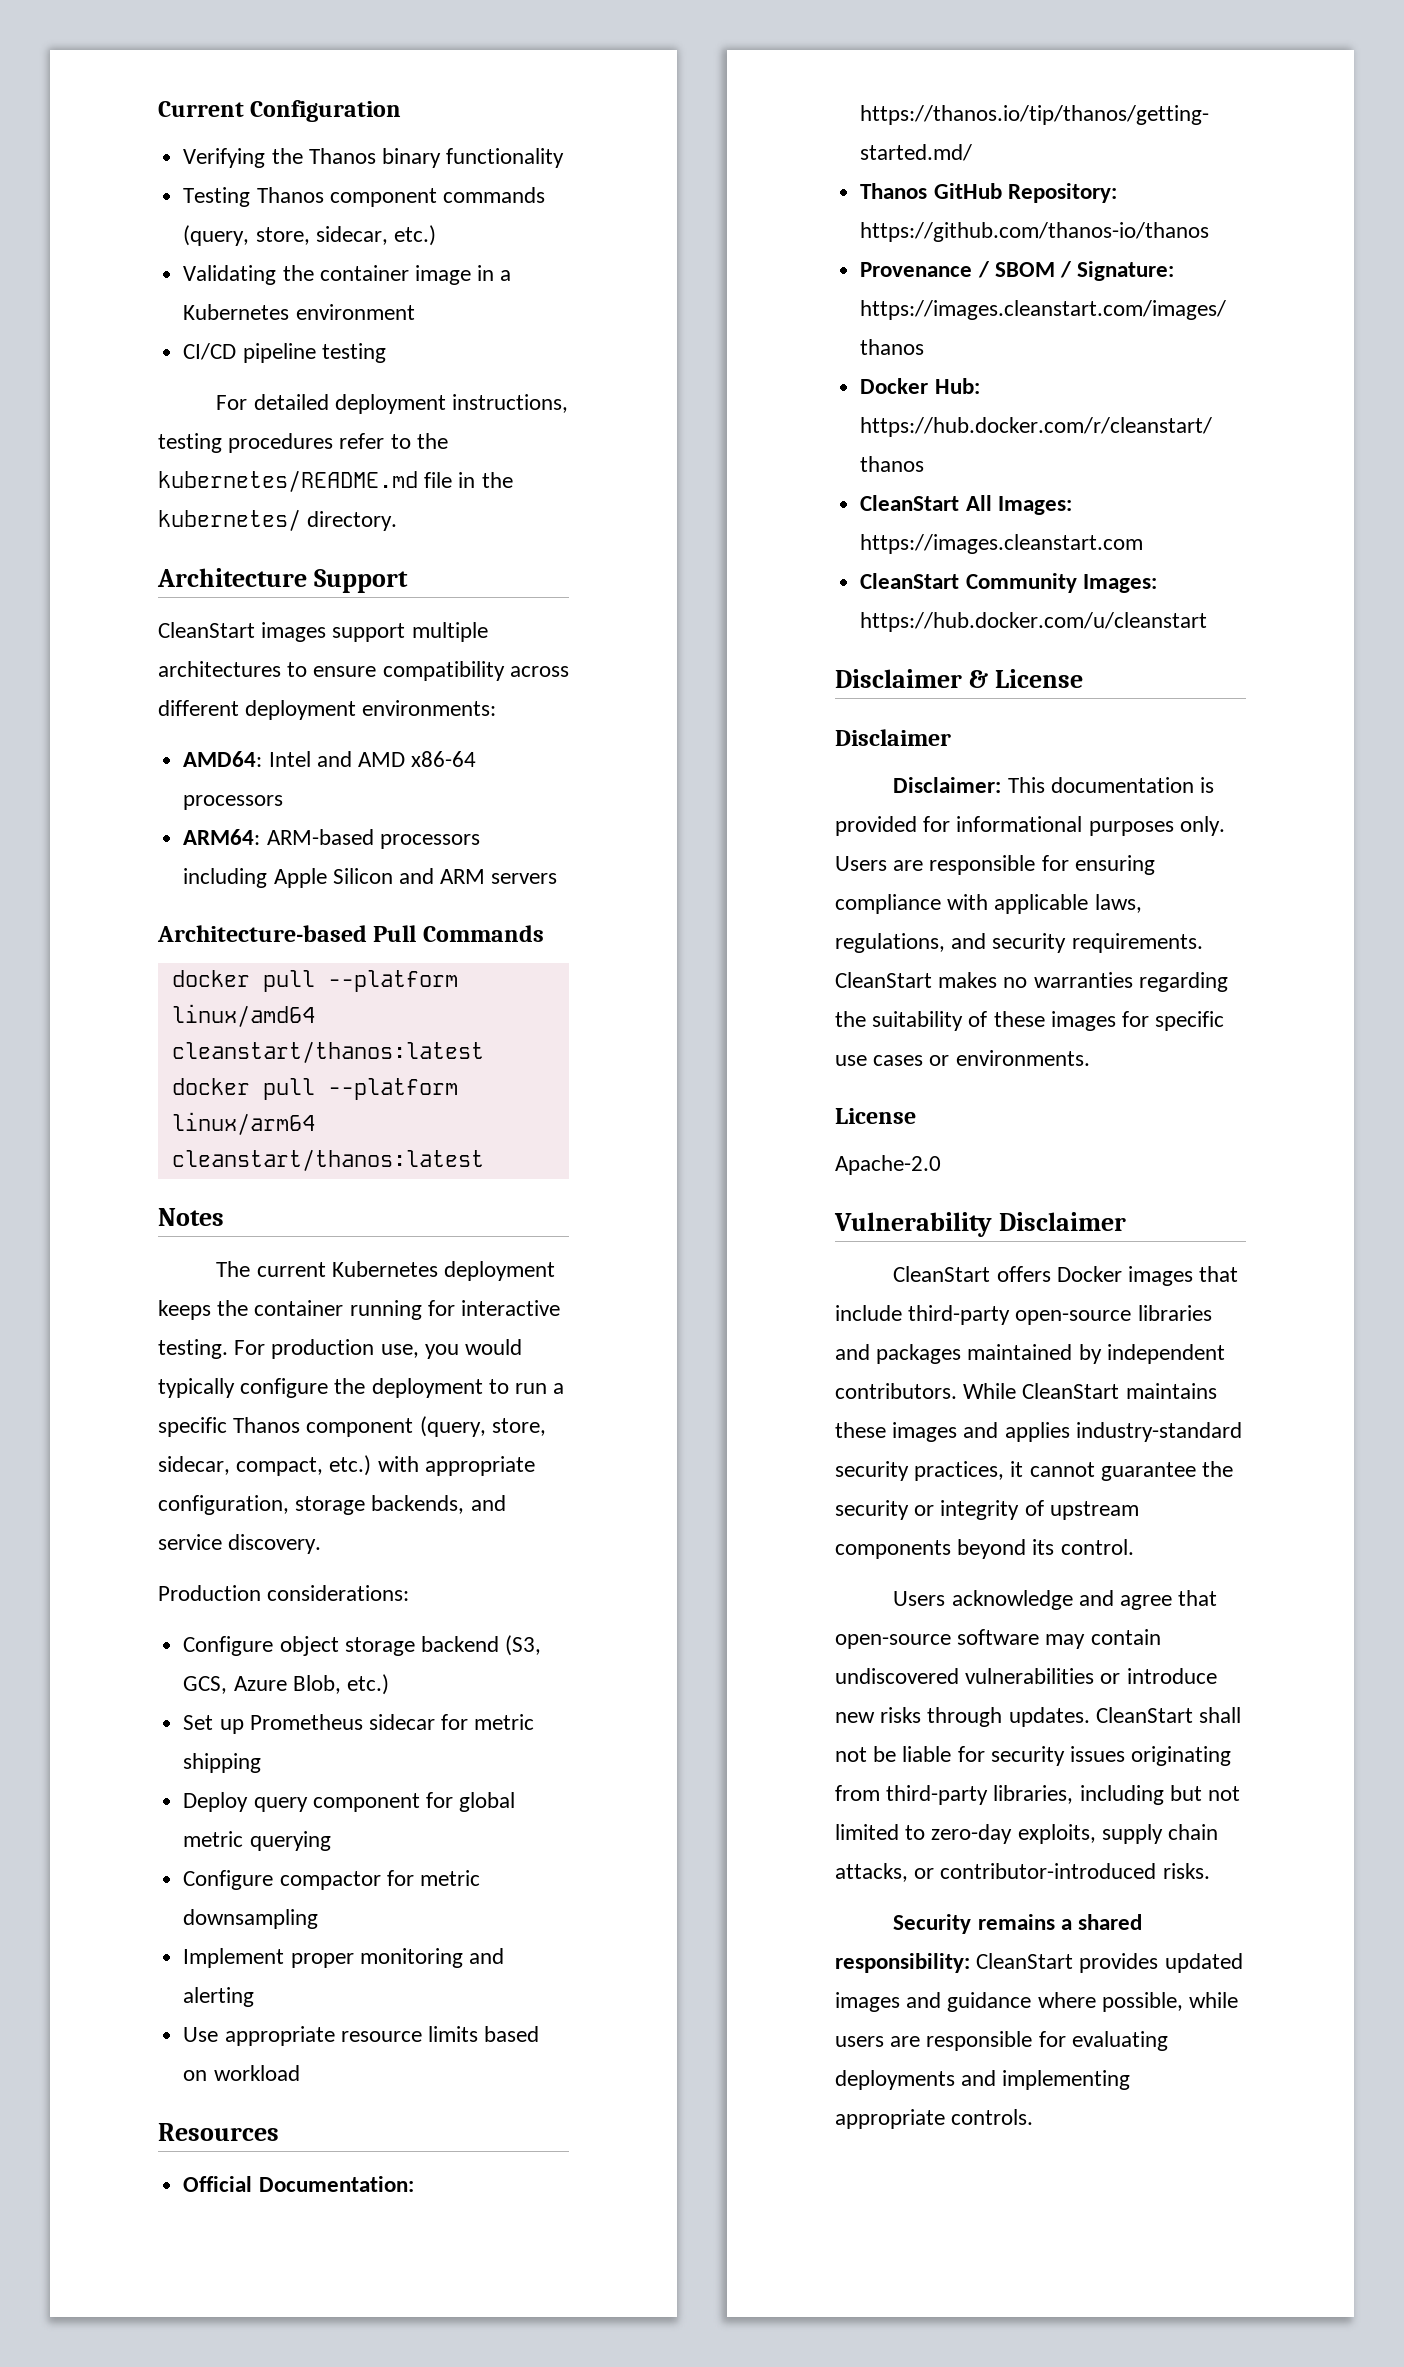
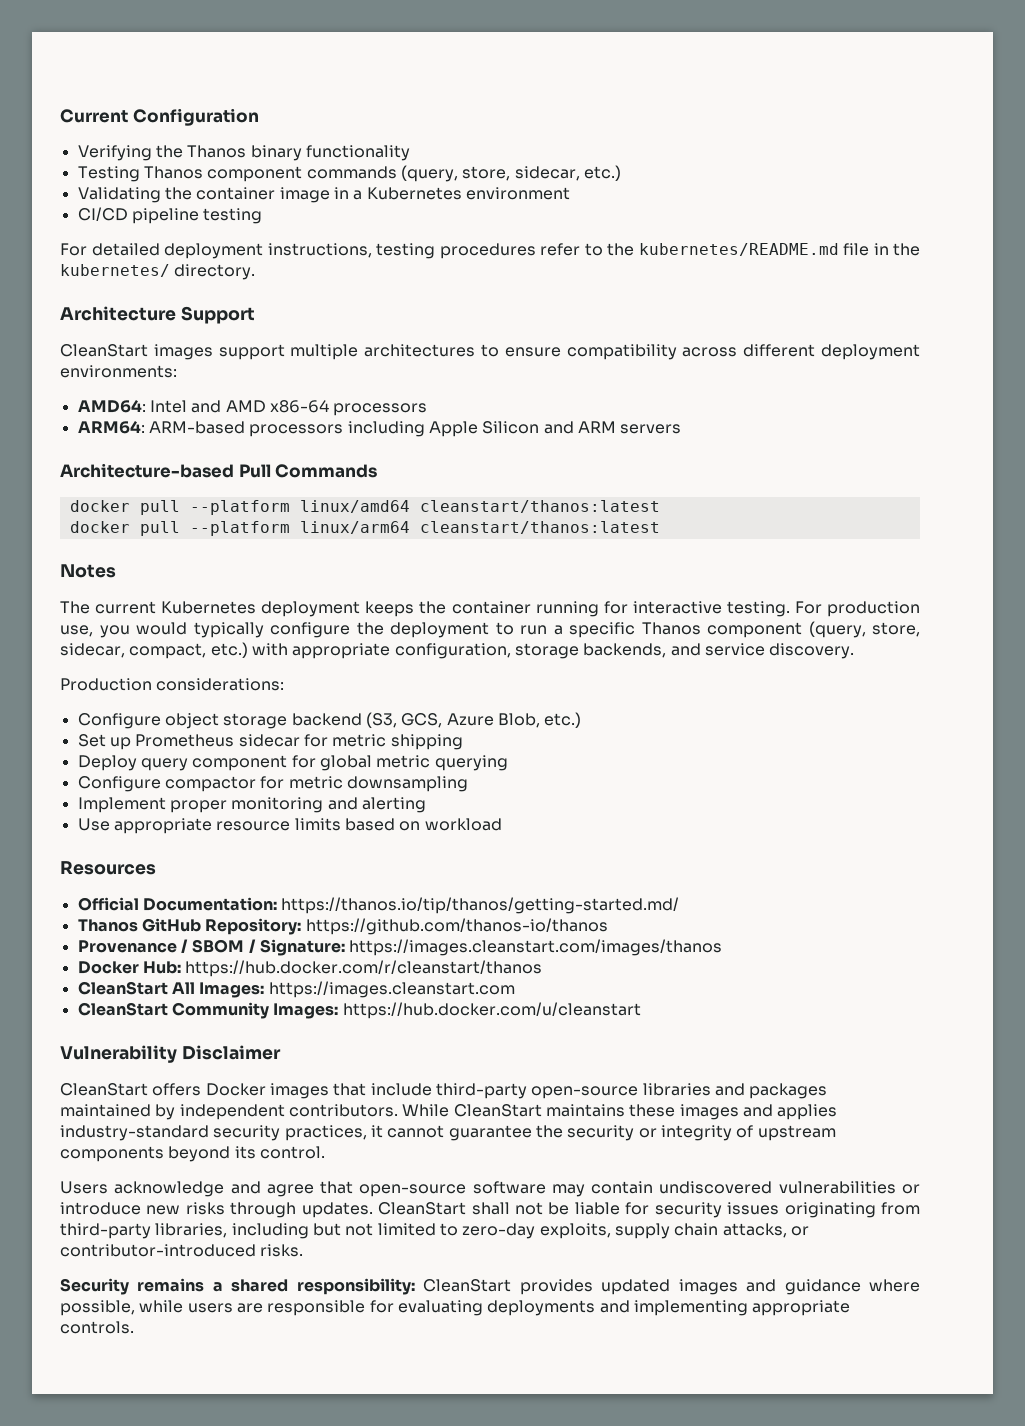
[835,669,1083,688] [835,729,951,746] [893,777,1215,793] [835,816,1225,836] [835,855,1155,875] [835,894,1142,914] [835,933,1203,953] [835,972,1228,992] [835,1011,1225,1031] [835,1050,1090,1066] [835,1108,916,1124] [835,1155,941,1175] // Disclaimer & License // Disclaimer // Disclaimer: This documentation is provided for informational purposes only. Users are responsible for ensuring compliance with applicable laws, regulations, and security requirements. CleanStart makes no warranties regarding the suitability of these images for specific use cases or environments. // License // Apache-2.0 -> (641, 1010) none

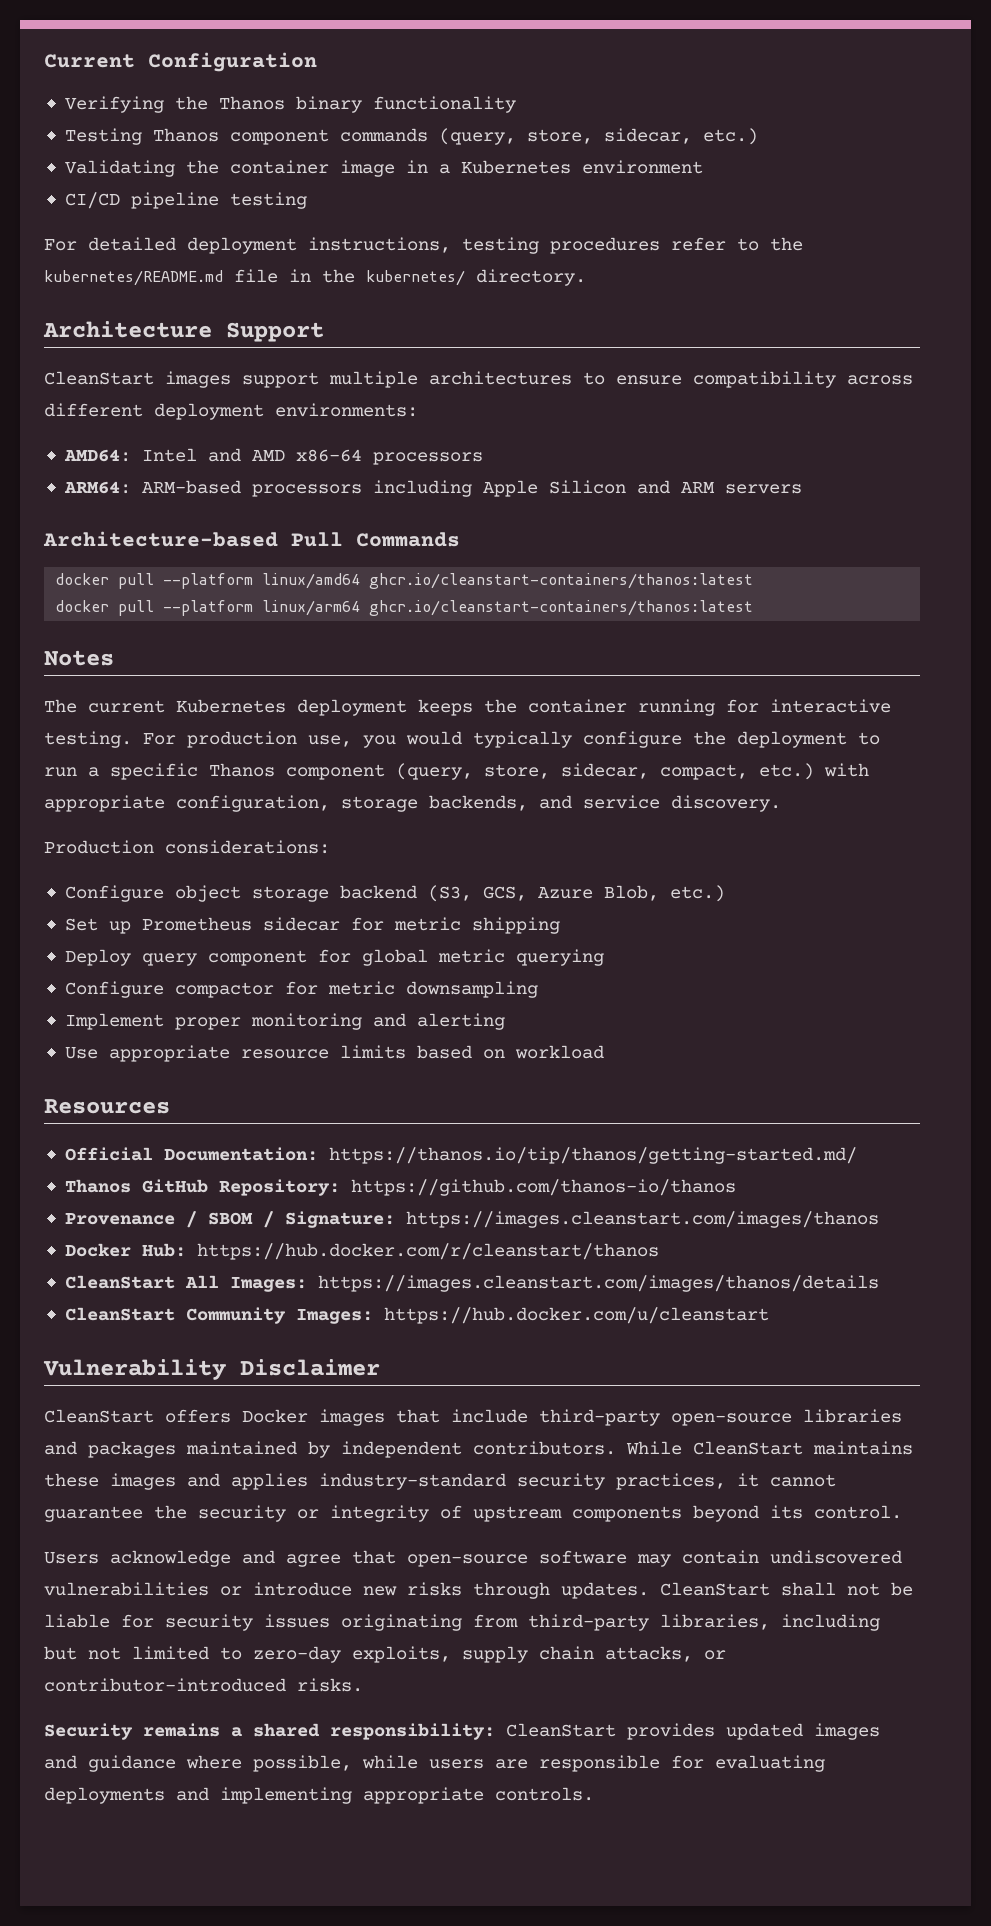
[419,500,660,513] cleanstart/thanos:latest -> [369,573,754,589] ghcr.io/cleanstart-containers/thanos:latest
[419,521,660,534] cleanstart/thanos:latest -> [369,600,754,616] ghcr.io/cleanstart-containers/thanos:latest
[268,981,515,998] https://images.cleanstart.com -> [317,1275,879,1292] https://images.cleanstart.com/images/thanos/details

